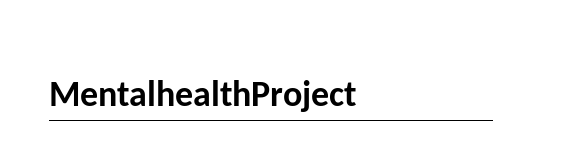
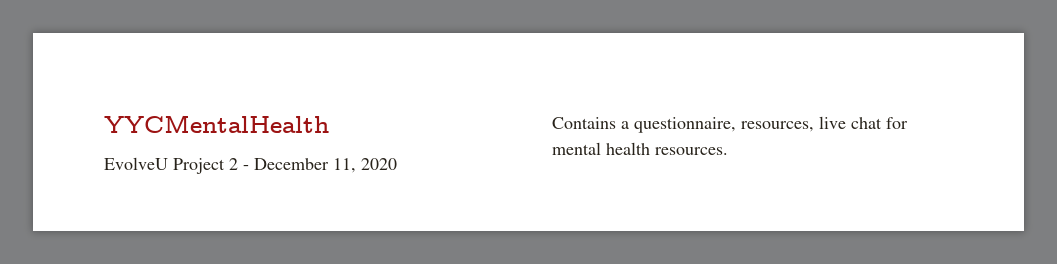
[49,80,356,112] MentalhealthProject -> [104,115,329,133] [104,157,397,174] [552,116,908,133] [552,142,728,155] YYCMentalHealth // EvolveU Project 2 - December 11, 2020 // Contains a questionnaire, resources, live chat for mental health resources.

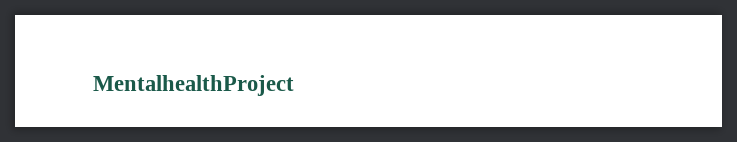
[104,115,329,133] [104,157,397,174] [552,116,908,133] [552,142,728,155] YYCMentalHealth // EvolveU Project 2 - December 11, 2020 // Contains a questionnaire, resources, live chat for mental health resources. -> [93,75,294,96] MentalhealthProject

